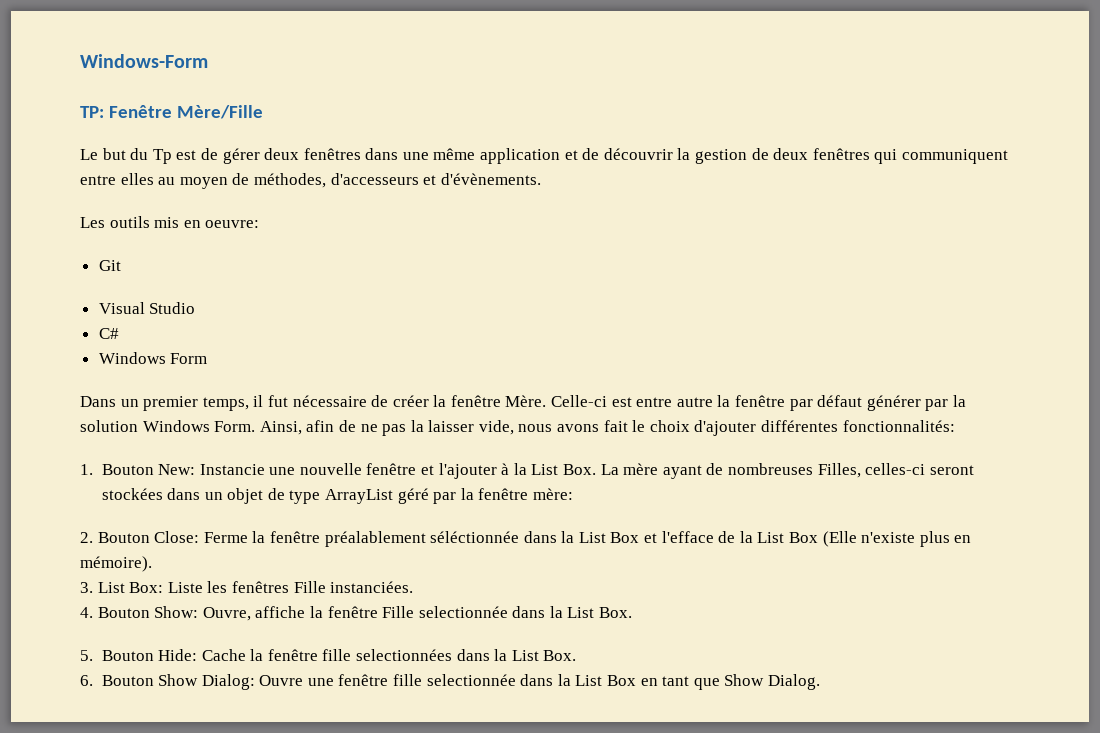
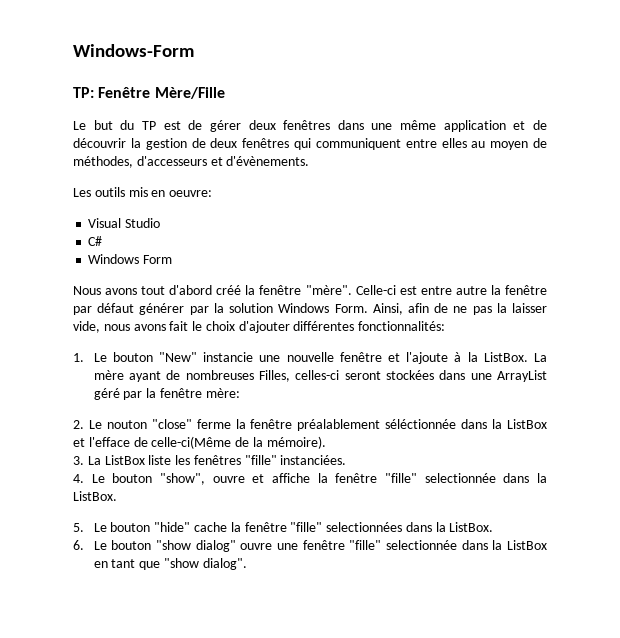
[152,149,172,164] Tp -> [141,121,156,130] TP
[98,260,121,271] // Git -> (213, 193) none
[80,395,547,411] Dans un premier temps, il fut nécessaire de créer la fenêtre Mère. -> [73,285,352,295] Nous avons tout d'abord créé la fenêtre "mère".
[101,464,265,475] Bouton New: Instancie -> [93,352,254,362] Le bouton "New" instancie
[438,463,497,479] l'ajouter -> [406,352,449,364] l'ajoute
[531,464,597,475] List Box. -> [483,352,528,362] ListBox.
[204,488,321,504] un objet de type -> [470,373,492,380] une
[97,531,248,543] Bouton Close: Ferme -> [88,419,231,429] Le nouton "close" ferme
[578,532,640,543] List Box -> [506,419,547,429] ListBox
[739,531,972,547] la List Box (Elle n'existe plus en -> [151,436,263,449] celle-ci(Même de la
[97,582,203,593] List Box: Liste -> [87,455,172,465] La ListBox liste
[293,581,326,593] Fille -> [244,455,277,465] "fille"
[97,606,251,621] Bouton Show: Ouvre, -> [91,473,265,485] Le bouton "show", ouvre et
[382,606,633,618] Fille selectionnée dans la List Box. -> [385,473,547,483] [73,491,117,501] "fille" selectionnée dans la ListBox.
[101,649,352,661] Bouton Hide: Cache la fenêtre fille -> [93,522,323,532] Le bouton "hide" cache la fenêtre "fille"
[511,650,577,661] List Box. -> [449,522,494,532] ListBox.
[101,674,304,690] Bouton Show Dialog: Ouvre -> [93,540,273,552] Le bouton "show dialog" ouvre
[393,674,637,686] fille selectionnée dans la List Box -> [349,540,548,550] "fille" selectionnée dans la ListBox
[724,674,820,690] Show Dialog. -> [163,558,247,570] "show dialog".

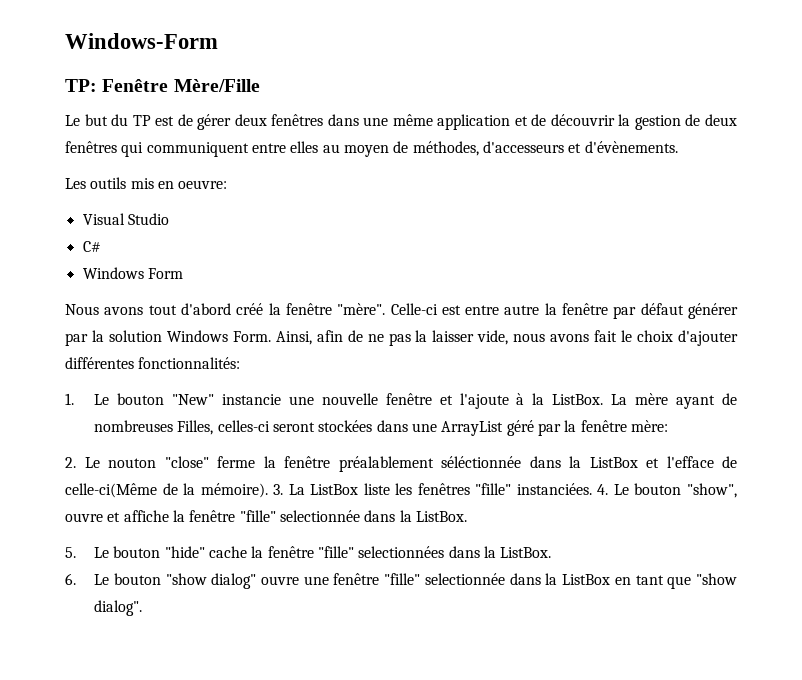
(326, 442) // -> (268, 490) none
(347, 460) // -> (592, 489) none

